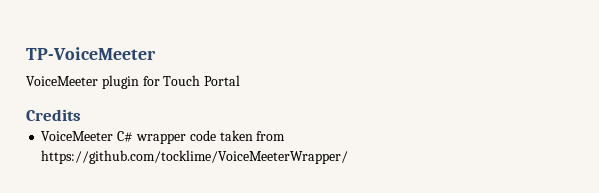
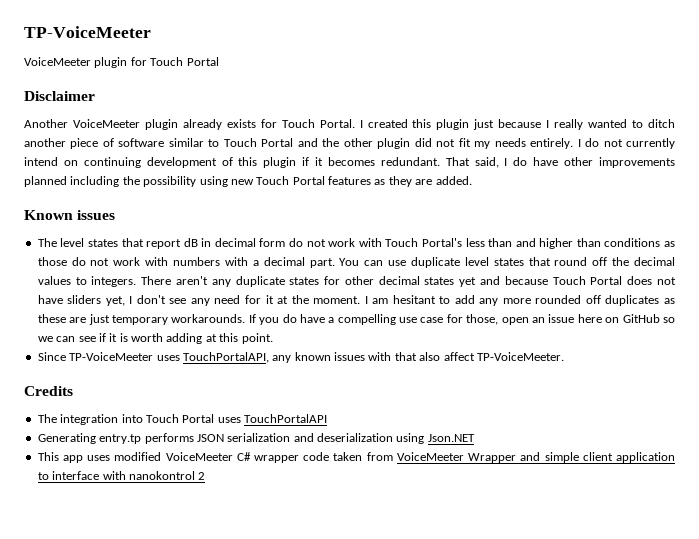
[26,109,81,121] Credits // -> [24,91,95,101] [24,119,676,130] [24,138,676,149] [24,157,675,168] [24,176,472,187] [24,210,116,220] [37,238,675,249] [37,257,675,268] [37,276,676,287] [37,295,676,306] [37,314,675,325] [37,333,273,344] [37,352,564,363] [24,386,73,396] [37,414,327,425] [37,433,475,444] [37,452,162,463] Disclaimer // Another VoiceMeeter plugin already exists for Touch Portal. I created this plugin just because I really wanted to ditch another piece of software similar to Touch Portal and the other plugin did not fit my needs entirely. I do not currently intend on continuing development of this plugin if it becomes redundant. That said, I do have other improvements planned including the possibility using new Touch Portal features as they are added. // Known issues // The level states that report dB in decimal form do not work with Touch Portal's less than and higher than conditions as those do not work with numbers with a decimal part. You can use duplicate level states that round off the decimal values to integers. There aren't any duplicate states for other decimal states yet and because Touch Portal does not have sliders yet, I don't see any need for it at the moment. I am hesitant to add any more rounded off duplicates as these are just temporary workarounds. If you do have a compelling use case for those, open an issue here on GitHub so we can see if it is worth adding at this point. // Since TP-VoiceMeeter uses TouchPortalAPI, any known issues with that also affect TP-VoiceMeeter. // Credits // The integration into Touch Portal uses TouchPortalAPI // Generating entry.tp performs JSON serialization and deserialization using Json.NET // This app uses modified
[41,150,349,164] https://github.com/tocklime/VoiceMeeterWrapper/ -> [396,452,675,463] [37,471,206,480] VoiceMeeter Wrapper and simple client application to interface with nanokontrol 2

